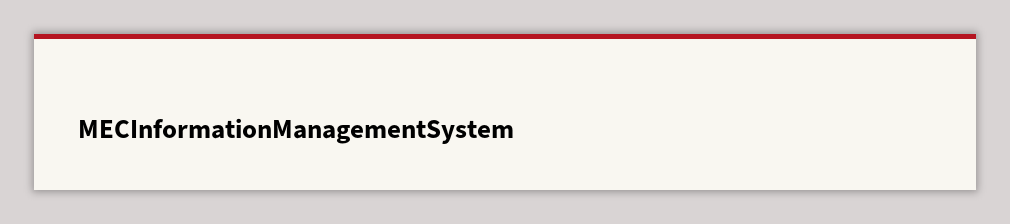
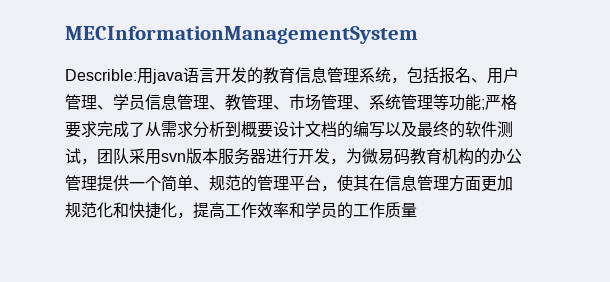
(514, 131) none -> [65,67,519,84] [65,94,517,111] [65,121,513,138] [65,148,522,165] [65,175,513,192] [65,202,417,219] // Describle:用java语言开发的教育信息管理系统，包括报名、用户管理、学员信息管理、教管理、市场管理、系统管理等功能;严格要求完成了从需求分析到概要设计文档的编写以及最终的软件测试，团队采用svn版本服务器进行开发，为微易码教育机构的办公管理提供一个简单、规范的管理平台，使其在信息管理方面更加规范化和快捷化，提高工作效率和学员的工作质量

